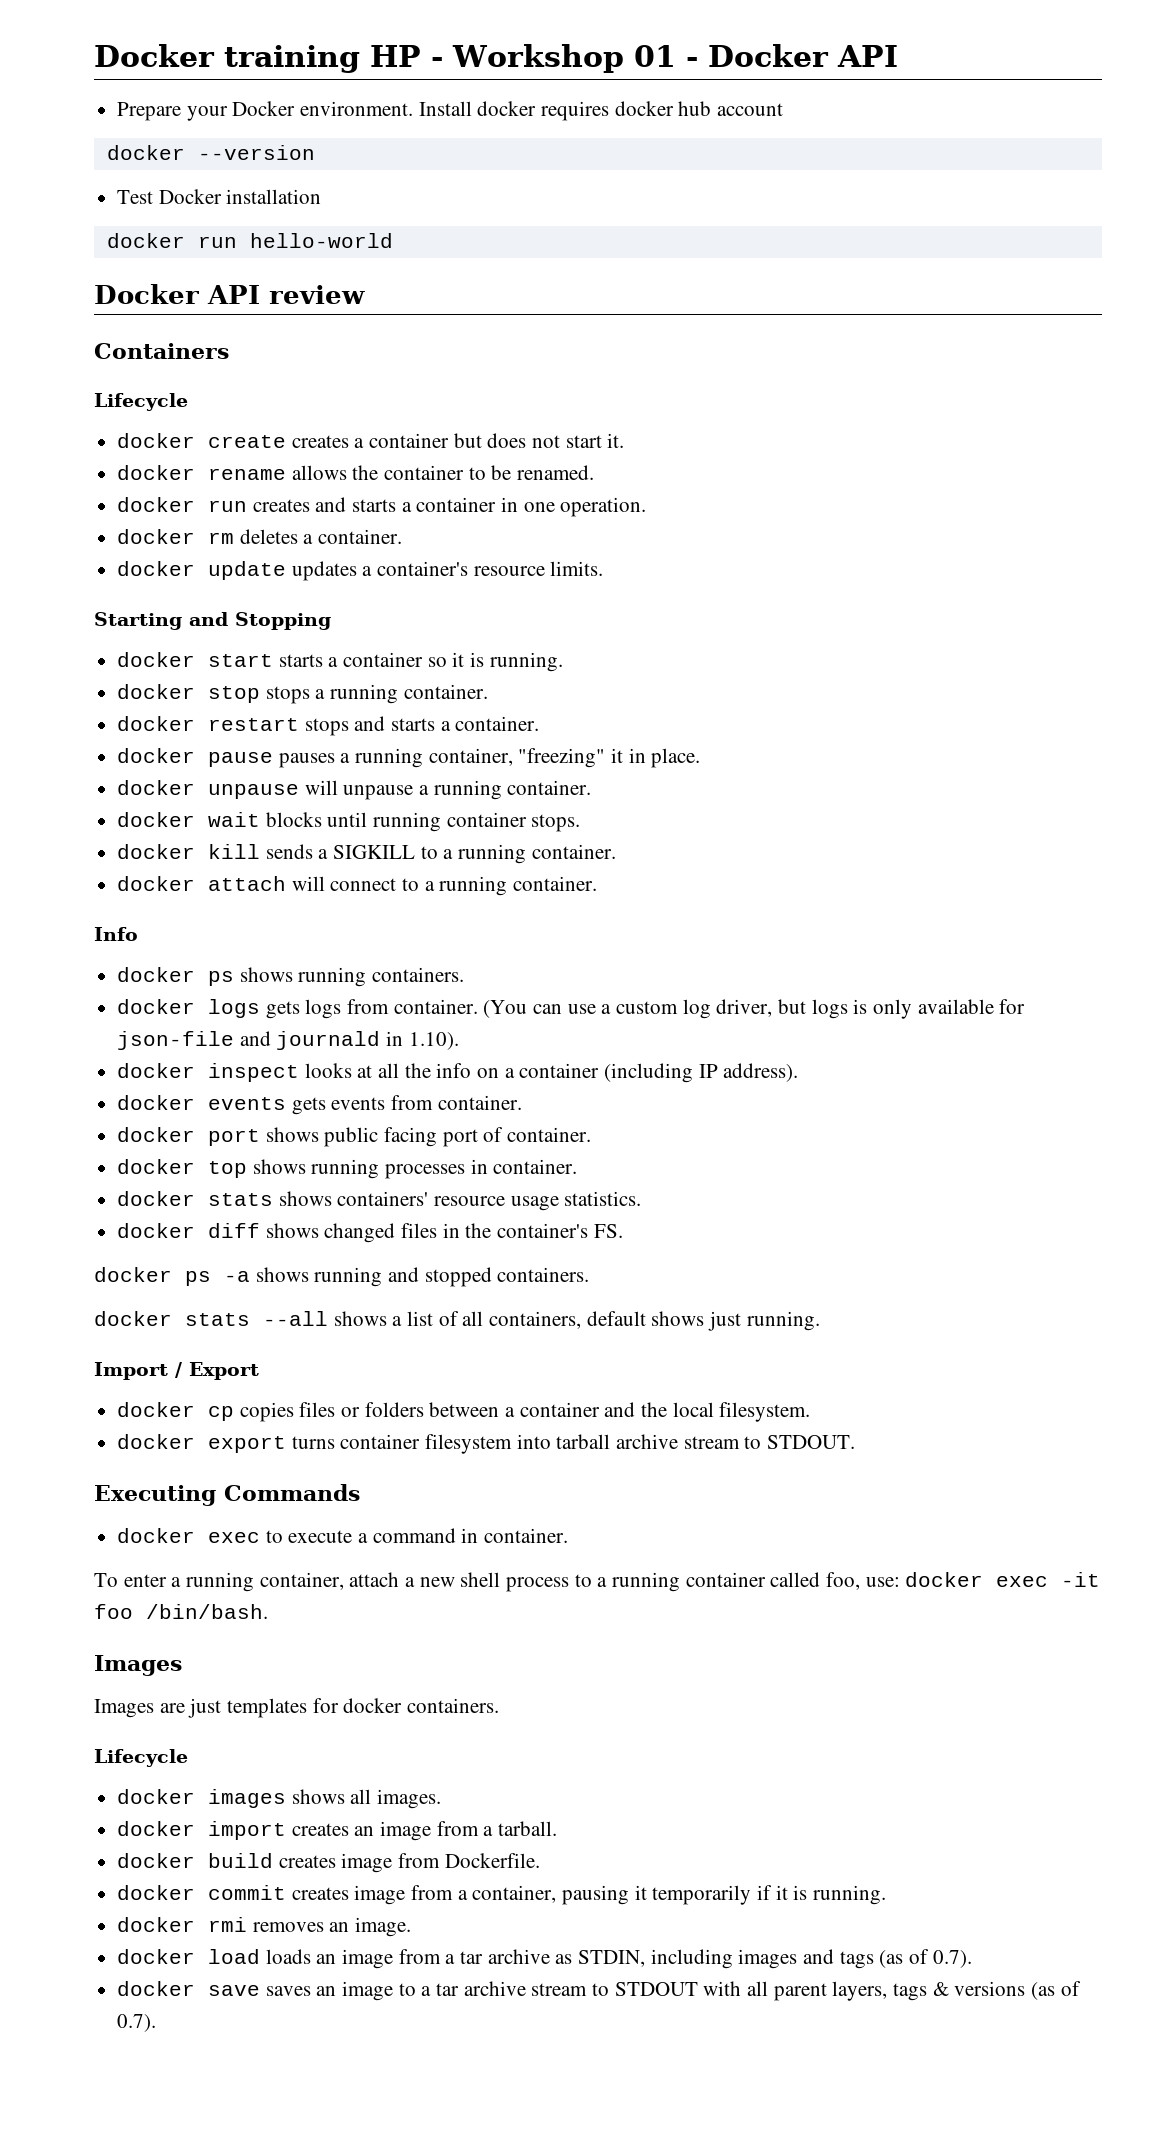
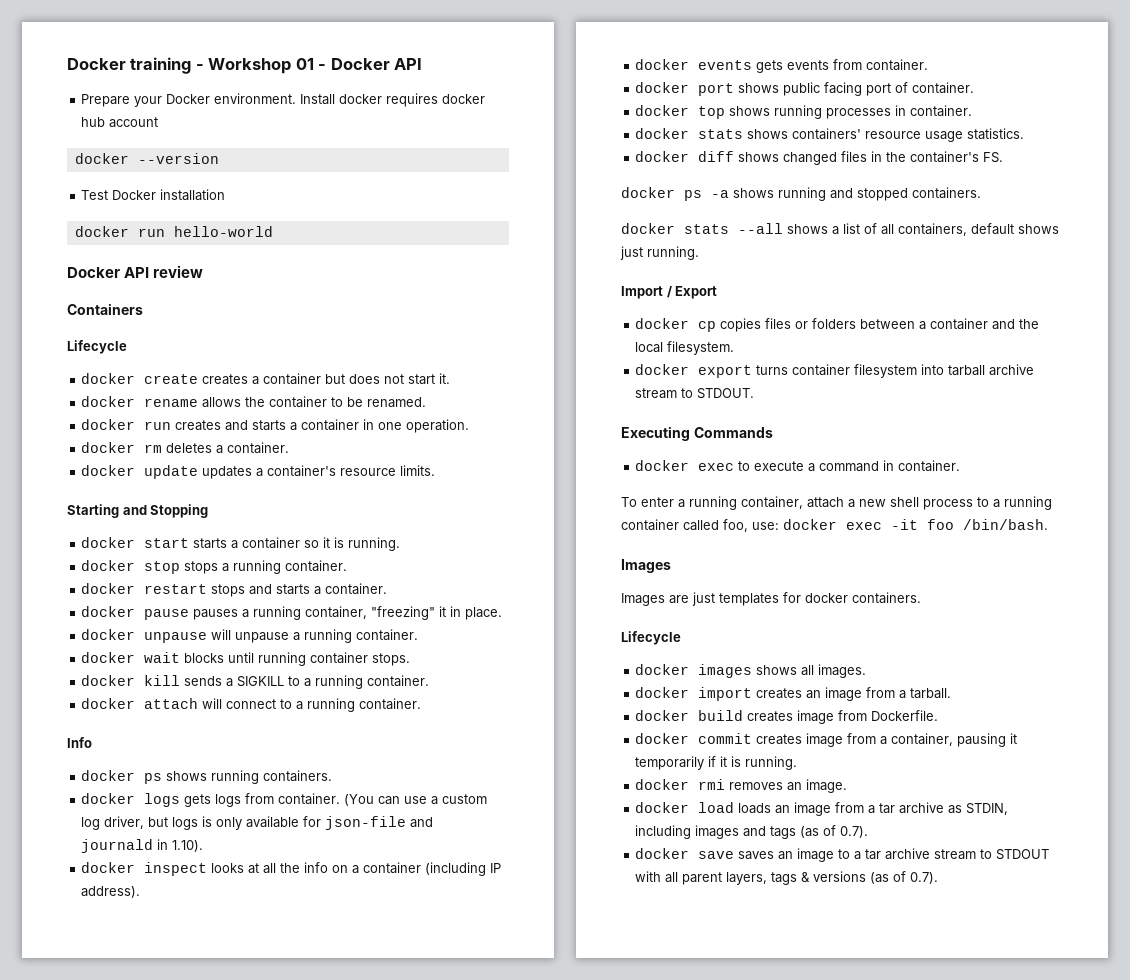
[370,45,421,67] HP -> (192, 65) none

